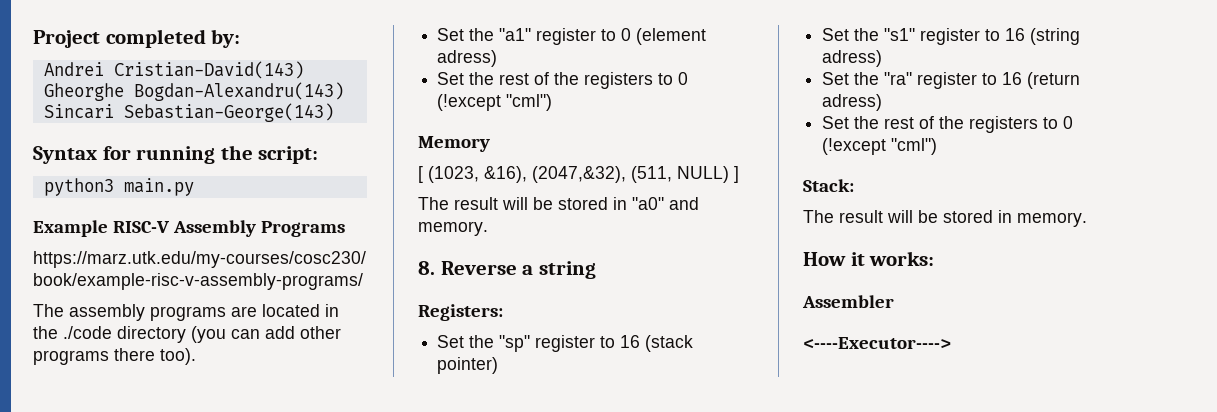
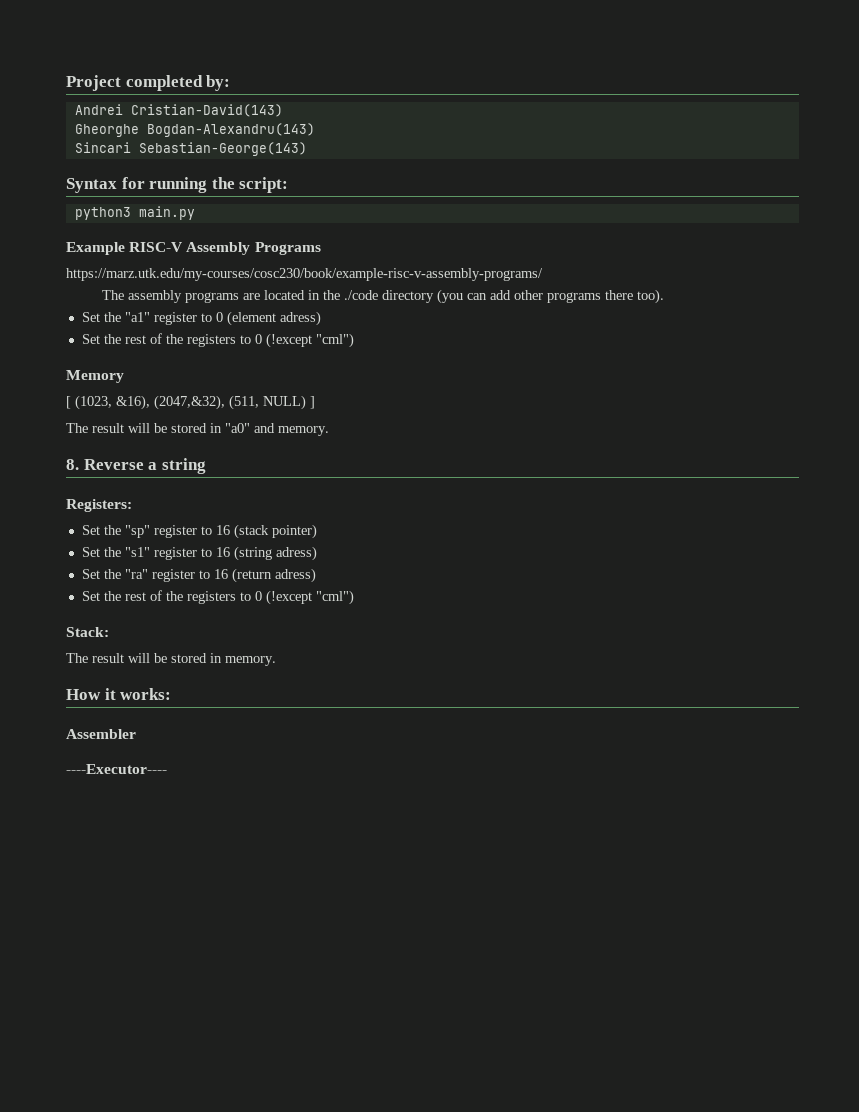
[803,337,951,349] <----Executor----> -> [66,764,167,774] ----Executor----

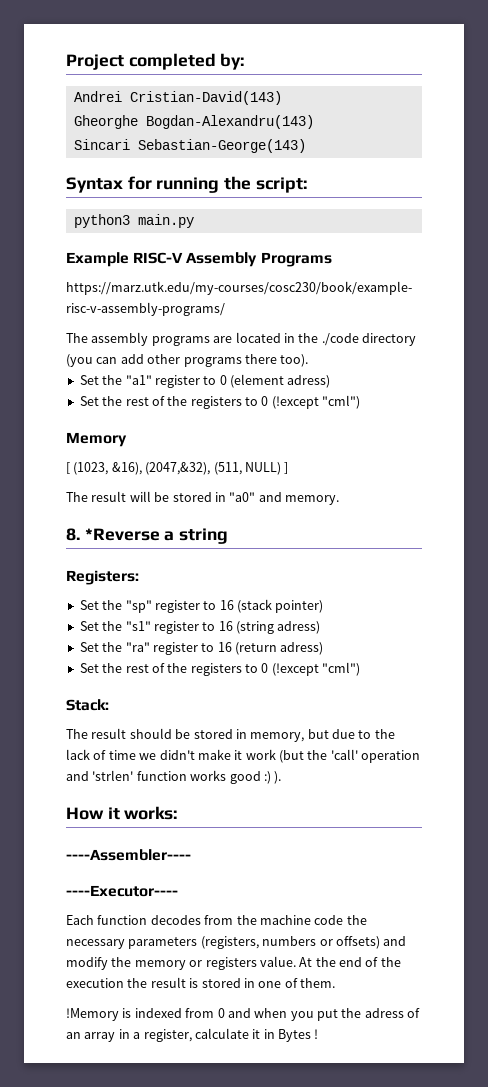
[83,459,144,470] Reverse -> [84,528,160,541] *Reverse
[128,653,276,666] will be stored in memory. -> [129,728,395,742] [66,749,421,763] [66,770,282,784] should be stored in memory, but due to the lack of time we didn't make it work (but the 'call' operation and 'strlen' function works good :) ).
[66,729,136,739] Assembler -> [66,849,191,861] ----Assembler----
(167, 769) none -> [66,915,367,925] [66,936,407,949] [66,956,401,970] [66,977,335,988] [66,1008,421,1021] [66,1028,319,1042] // Each function decodes from the machine code the necessary parameters (registers, numbers or offsets) and modify the memory or registers value. At the end of the execution the result is stored in one of them. // !Memory is indexed from 0 and when you put the adress of an array in a register, calculate it in Bytes !

